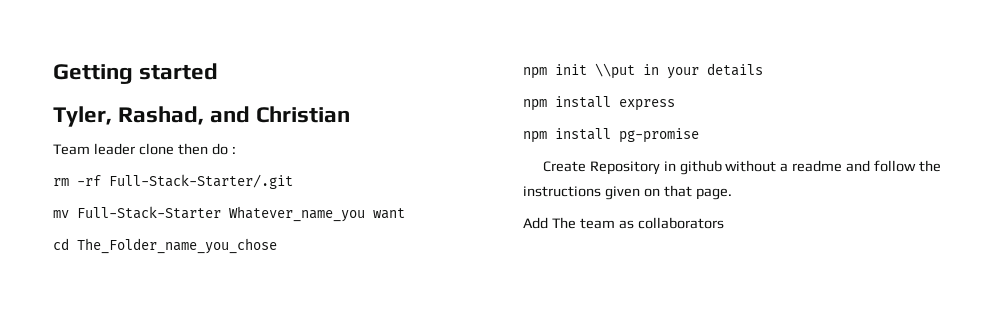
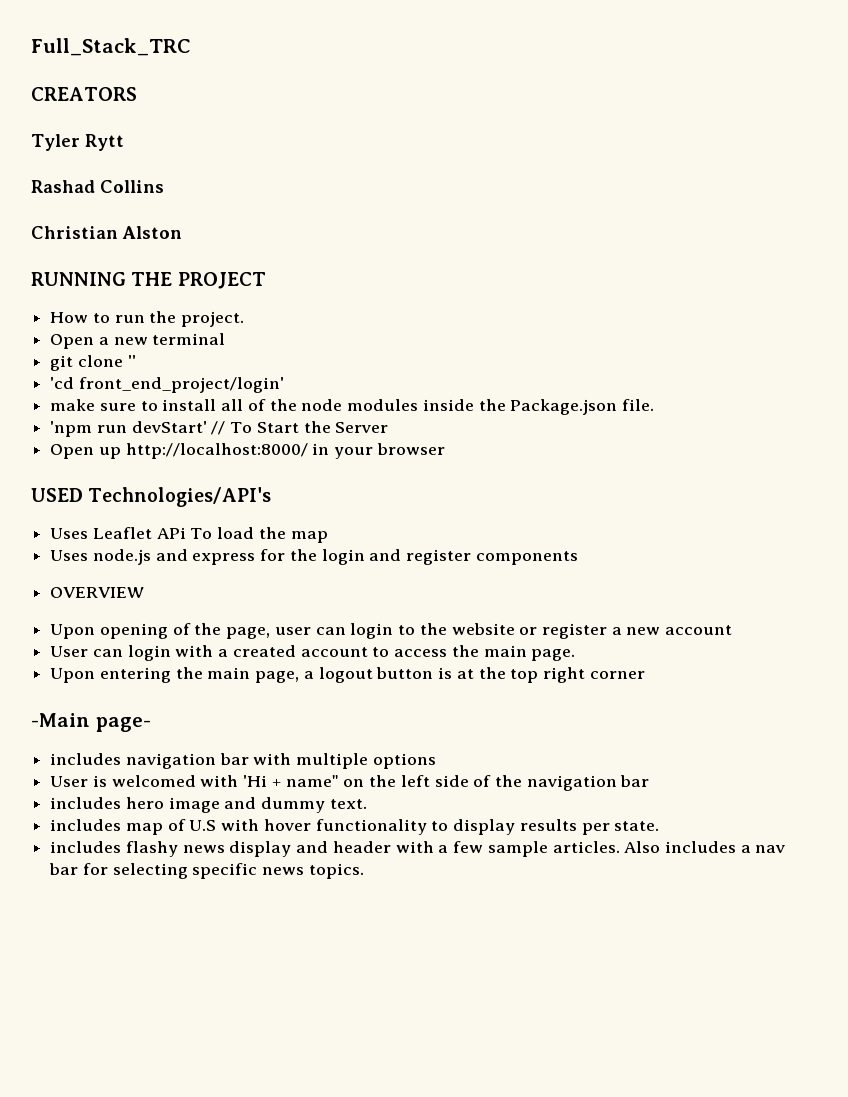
[53,63,219,84] [53,106,351,127] [53,143,236,155] [53,174,293,189] [53,206,405,222] [53,238,277,254] [523,63,763,79] [523,96,675,111] [523,128,699,143] [542,160,942,175] [523,185,732,200] [523,217,724,229] Getting started // Tyler, Rashad, and Christian // Team leader clone then do : // rm -rf Full-Stack-Starter/.git // mv Full-Stack-Starter Whatever_name_you want // cd The_Folder_name_you_chose // npm init \\put in your details // npm install express // npm install pg-promise // Create Repository in github without a readme and follow the instructions given on that page. // Add The team as collaborators -> [31,38,191,56] [31,87,137,101] [31,134,124,151] [31,180,164,193] [31,226,182,239] [31,272,266,289] [50,311,245,327] [50,333,226,349] [50,355,136,371] [50,377,284,393] [50,399,654,415] [50,421,389,437] [50,443,445,459] [31,487,272,507] [50,527,328,543] [50,549,578,565] [50,587,145,598] [50,623,733,639] [50,645,576,661] [50,667,645,683] [31,713,151,732] [50,753,436,769] [50,775,650,791] [50,797,367,813] [50,819,660,835] [50,841,786,857] [49,863,364,879] Full_Stack_TRC // CREATORS // Tyler Rytt // Rashad Collins // Christian Alston // RUNNING THE PROJECT // How to run the project. // Open a new terminal // git clone '' // 'cd front_end_project/login' // make sure to install all of the node modules inside the Package.json file. // 'npm run devStart' // To Start the Server // Open up http://localhost:8000/ in your browser // USED Technologies/API's // Uses Leaflet APi To load the map // Uses node.js and express for the login and register components // OVERVIEW // Upon opening of the page, user can login to the website or register a new account // User can login with a created account to access the main page. // Upon entering the main page, a logout button is at the top right corner // -Main page- // includes navigation bar with multiple options // User is welcomed with 'Hi + name" on the left side of the navigation bar // includes hero image and dummy text. // includes map of U.S with hover functionality to display results per state. // includes flashy news display and header with a few sample articles. Also includes a nav bar for selecting specific news topics.

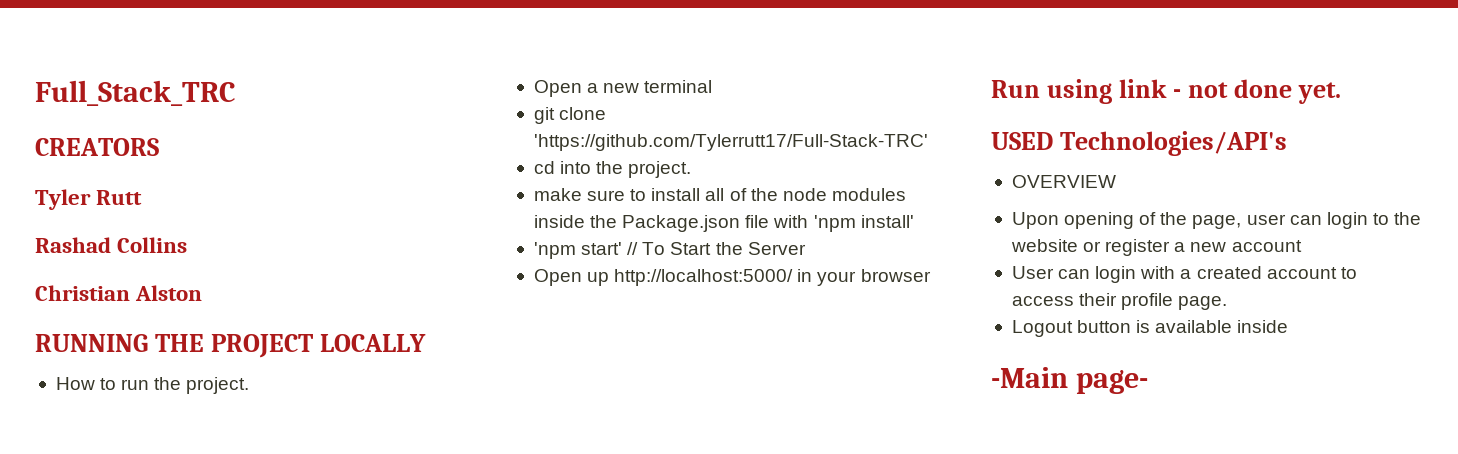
[84,134,124,151] Rytt -> [96,190,143,205] Rutt
(266, 280) none -> [320,334,427,352] LOCALLY
[127,355,136,367] [50,377,284,393] '' // 'cd front_end_project/login' -> [533,134,928,151] [533,161,692,178] 'https://github.com/Tylerrutt17/Full-Stack-TRC' // cd into the project.
[621,399,654,411] [50,421,207,437] file. // 'npm run devStart' -> [745,215,914,232] [533,242,623,259] file with 'npm install' // 'npm start'
[125,443,308,459] http://localhost:8000/ -> [614,269,794,286] http://localhost:5000/
[31,487,272,507] [50,527,328,543] [50,549,578,565] USED Technologies/API's // Uses Leaflet APi To load the map // Uses node.js and express for the login and register components -> [991,79,1342,104] [991,131,1288,156] Run using link - not done yet. // USED Technologies/API's
[451,645,527,657] the main -> [1079,293,1174,310] their profile
[50,667,645,683] [31,713,151,732] [50,753,436,769] [50,775,650,791] [50,797,367,813] [50,819,660,835] [50,841,786,857] [49,863,364,879] Upon entering the main page, a logout button is at the top right corner // -Main page- // includes navigation bar with multiple options // User is welcomed with 'Hi + name" on the left side of the navigation bar // includes hero image and dummy text. // includes map of U.S with hover functionality to display results per state. // includes flashy news display and header with a few sample articles. Also includes a nav bar for selecting specific news topics. -> [1011,320,1289,337] [991,367,1149,394] Logout button is available inside // -Main page-

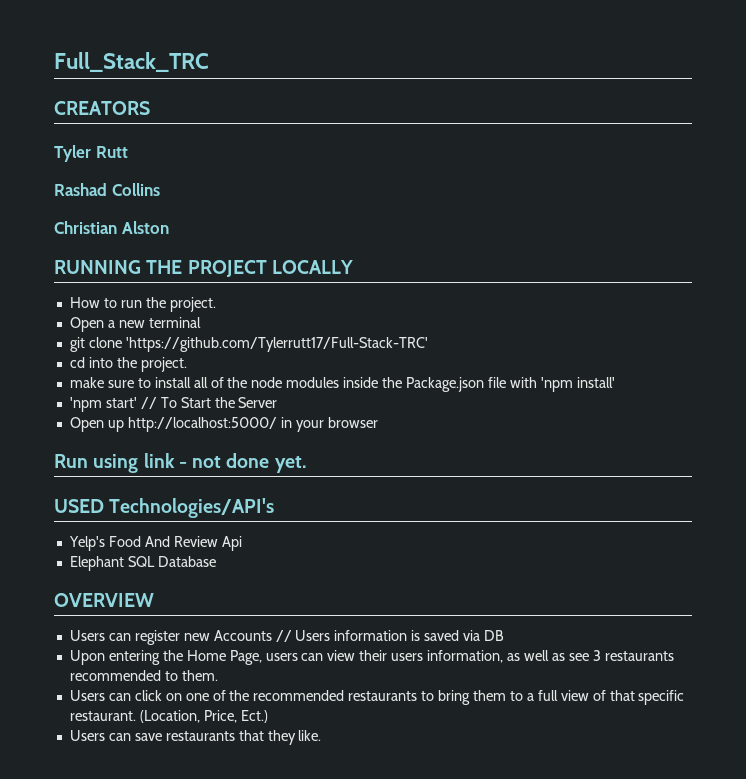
[1011,175,1116,188] [1011,212,1422,229] [1010,239,1302,256] [1011,266,1357,283] [1011,293,1228,310] [1011,320,1289,337] [991,367,1149,394] OVERVIEW // Upon opening of the page, user can login to the website or register a new account // User can login with a created account to access their profile page. // Logout button is available inside // -Main page- -> [68,536,242,551] [69,556,216,571] [54,593,154,607] [69,630,504,645] [69,650,674,665] [69,670,218,681] [69,690,685,705] [69,710,268,723] [69,730,322,745] Yelp's Food And Review Api // Elephant SQL Database // OVERVIEW // Users can register new Accounts // Users information is saved via DB // Upon entering the Home Page, users can view their users information, as well as see 3 restaurants recommended to them. // Users can click on one of the recommended restaurants to bring them to a full view of that specific restaurant. (Location, Price, Ect.) // Users can save restaurants that they like.

